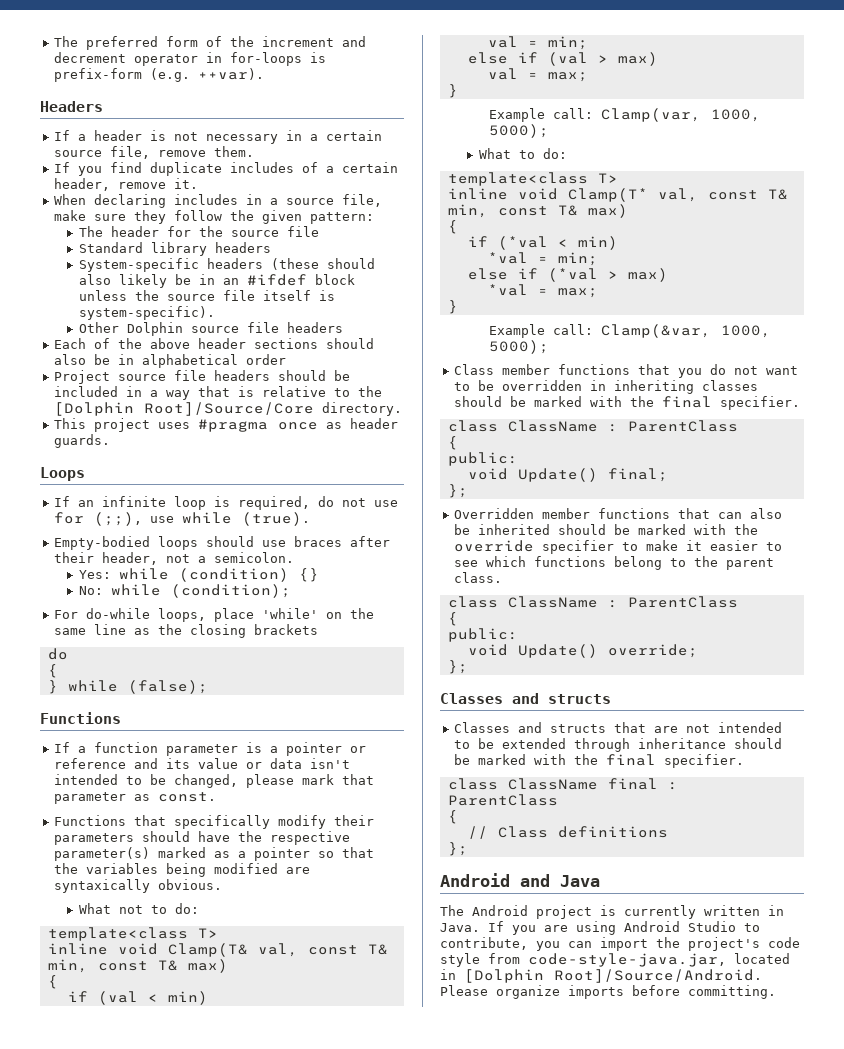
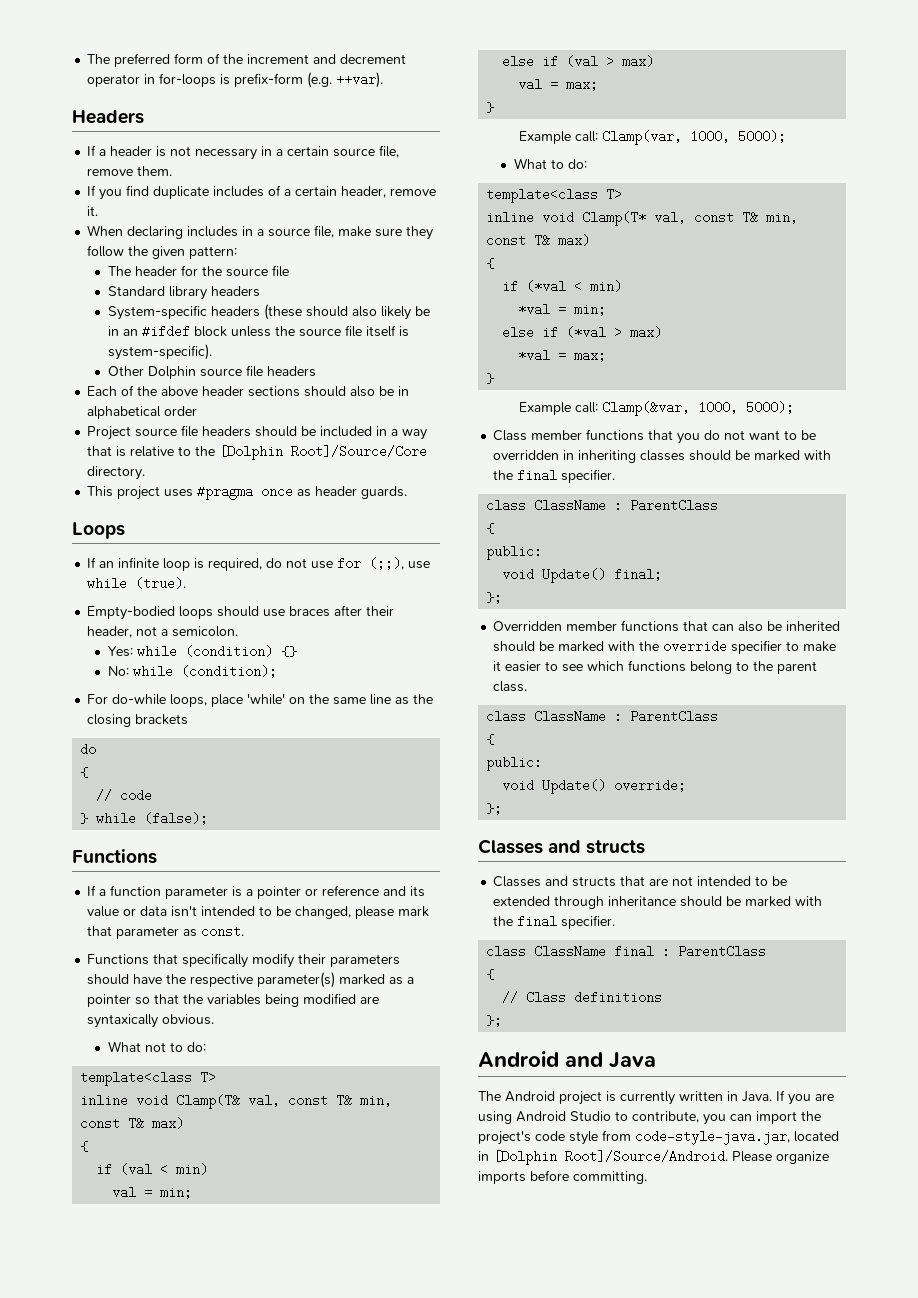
(58, 671) none -> [96,789,153,802] // // code

